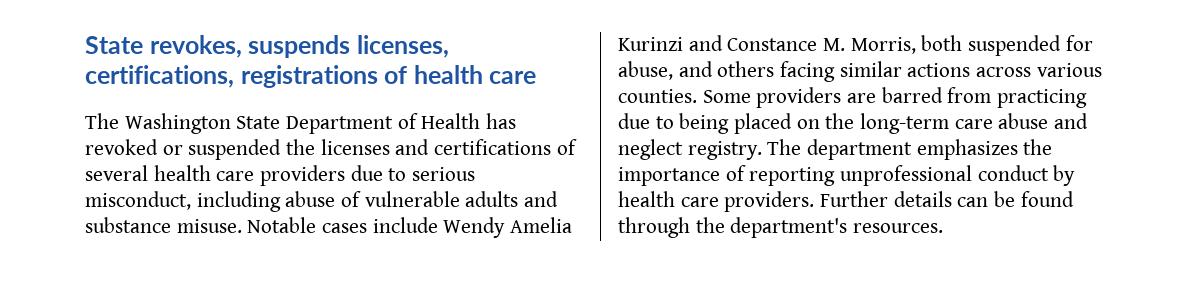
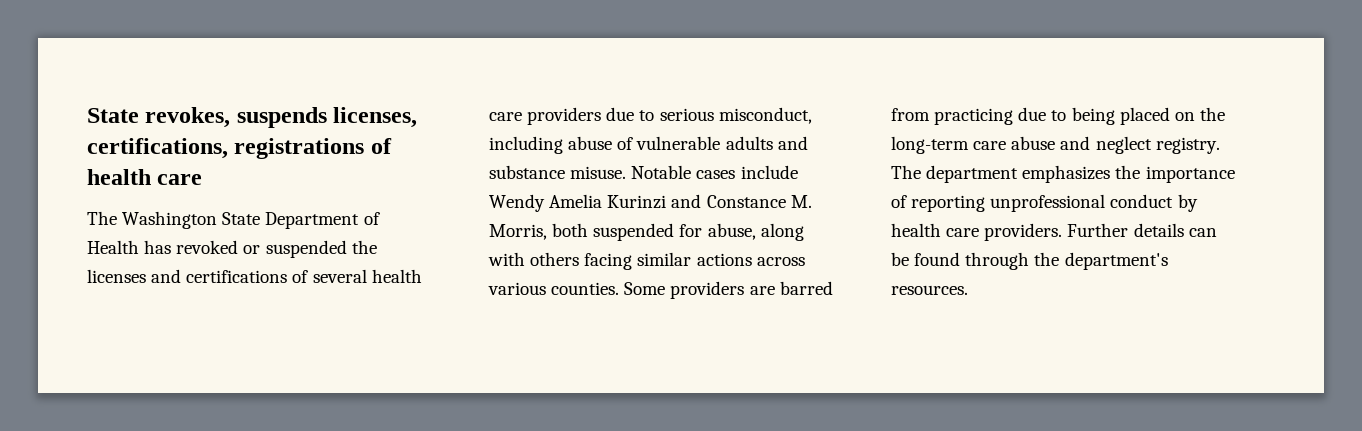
[678,61,713,77] and -> [760,223,804,241] [488,252,525,266] along with

